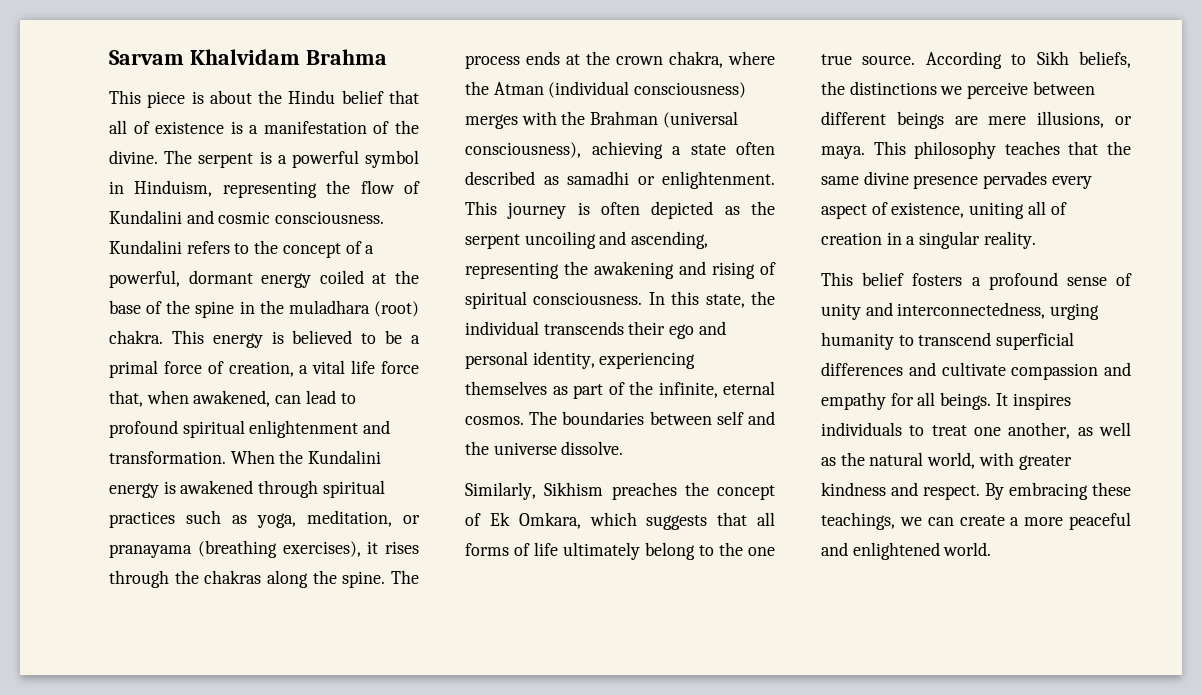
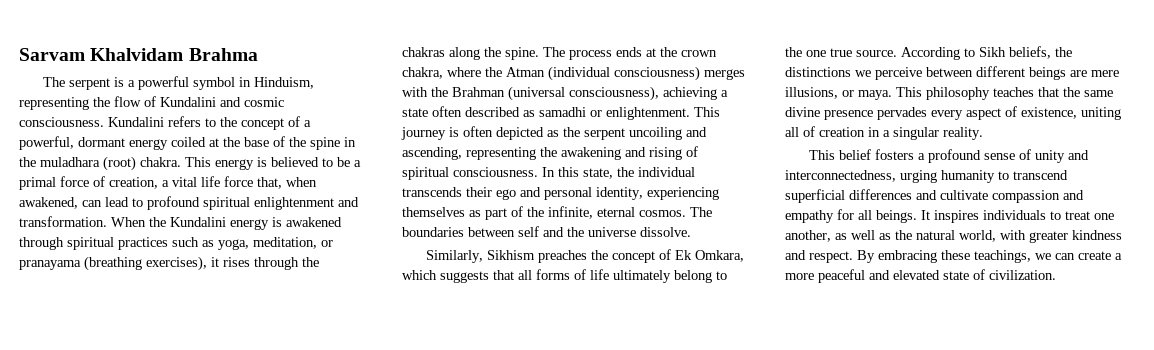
[109,90,419,108] [109,120,419,134] [109,150,158,164] This piece is about the Hindu belief that all of existence is a manifestation of the divine. -> (258, 54) none
[852,542,992,560] enlightened world. -> [893,269,1056,280] elevated state of civilization.

